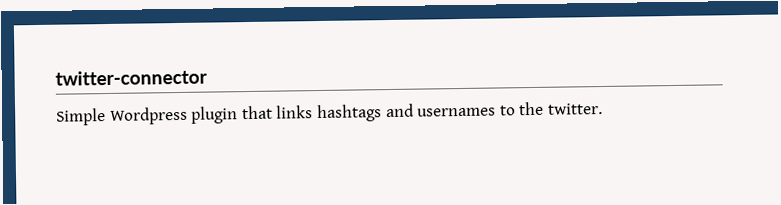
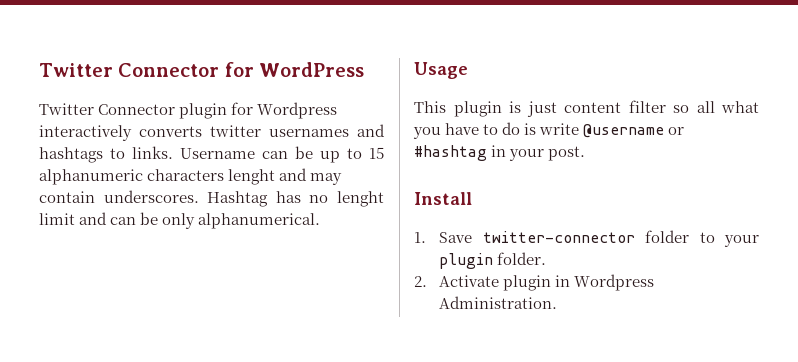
[55,69,208,86] [56,101,603,126] twitter-connector // Simple Wordpress plugin that links hashtags and usernames to the twitter. -> [39,62,365,77] [39,102,338,119] [39,124,385,141] [39,146,384,163] [39,168,343,185] [39,190,384,207] [39,212,321,229] [414,62,468,79] [414,100,759,117] [413,122,685,139] [414,145,586,161] [414,192,472,205] [414,230,759,247] [439,252,547,269] [414,274,655,291] [439,296,558,309] Twitter Connector for WordPress // Twitter Connector plugin for Wordpress interactively converts twitter usernames and hashtags to links. Username can be up to 15 alphanumeric characters lenght and may contain underscores. Hashtag has no lenght limit and can be only alphanumerical. // Usage // This plugin is just content filter so all what you have to do is write @username or #hashtag in your post. // Install // 1. Save twitter-connector folder to your plugin folder. // 2. Activate plugin in Wordpress Administration.

